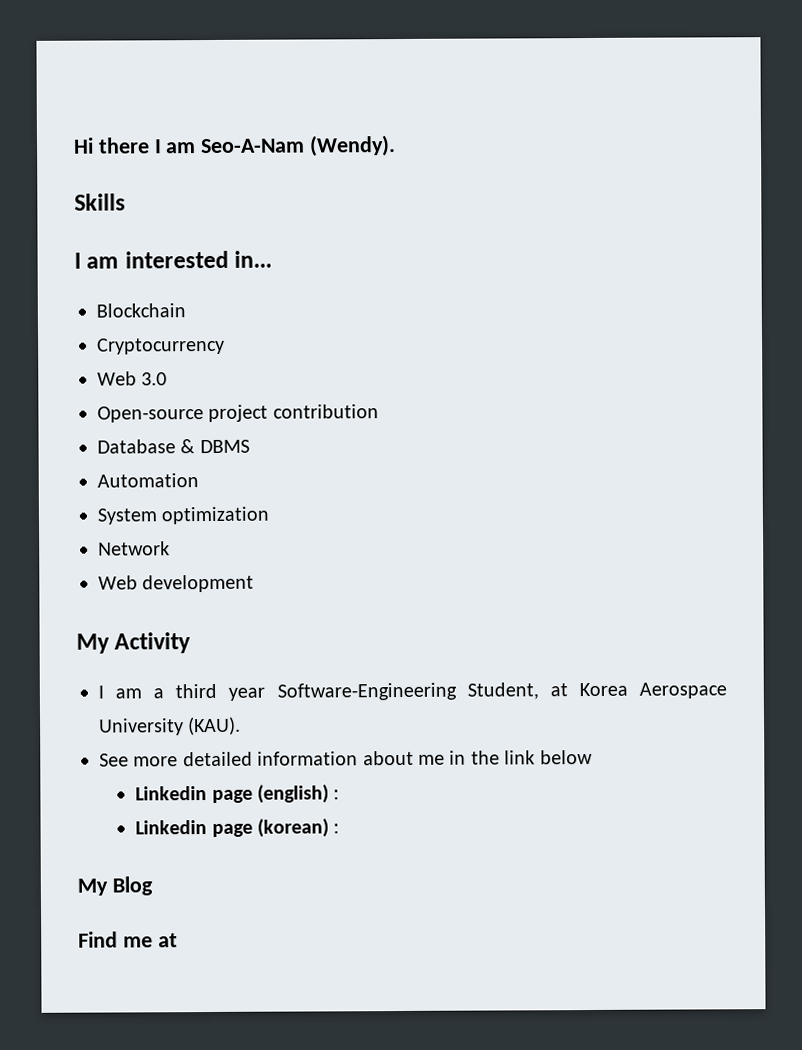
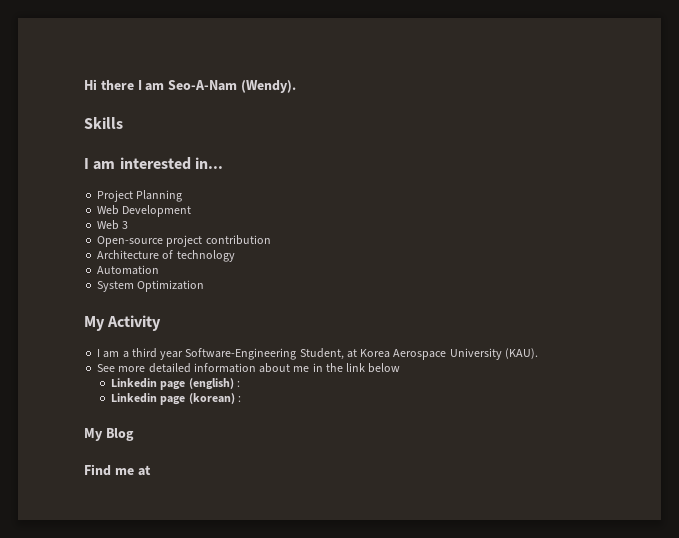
[96,303,186,318] [97,337,225,355] [97,371,168,386] Blockchain // Cryptocurrency // Web 3.0 -> [97,190,183,202] [97,205,192,217] [97,220,129,230] Project Planning // Web Development // Web 3
[97,439,250,454] Database & DBMS -> [97,250,235,262] Architecture of technology
[161,506,270,525] [98,541,170,556] [98,574,255,593] optimization // Network // Web development -> [137,280,205,292] Optimization

